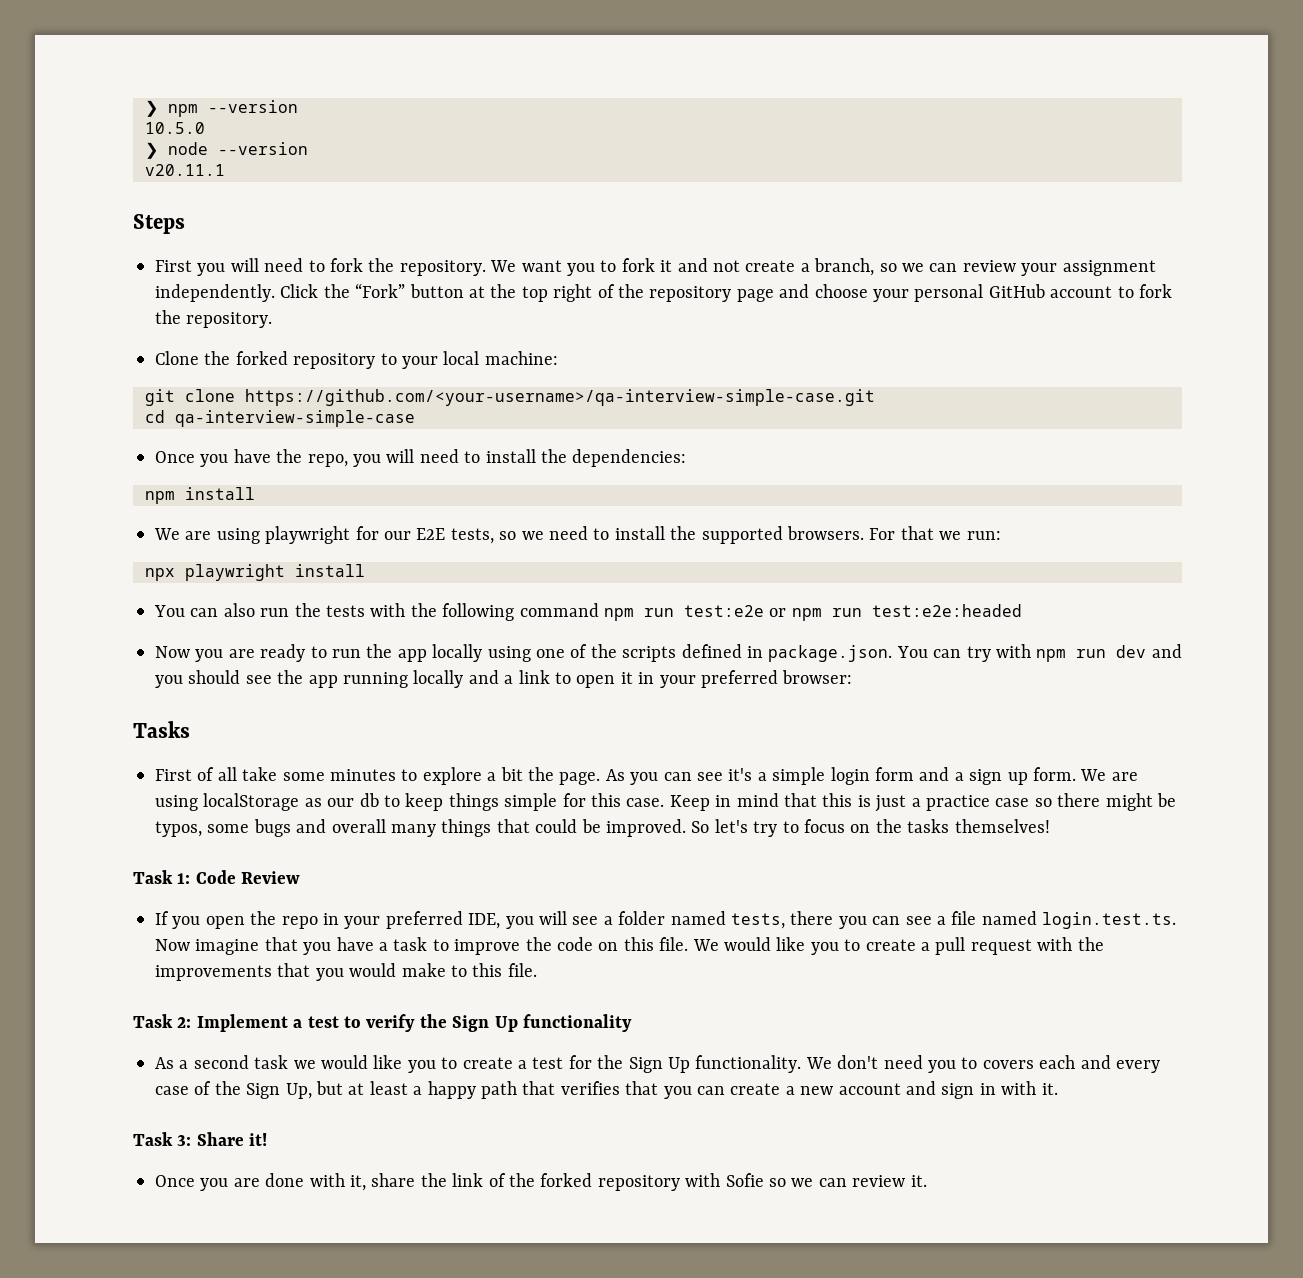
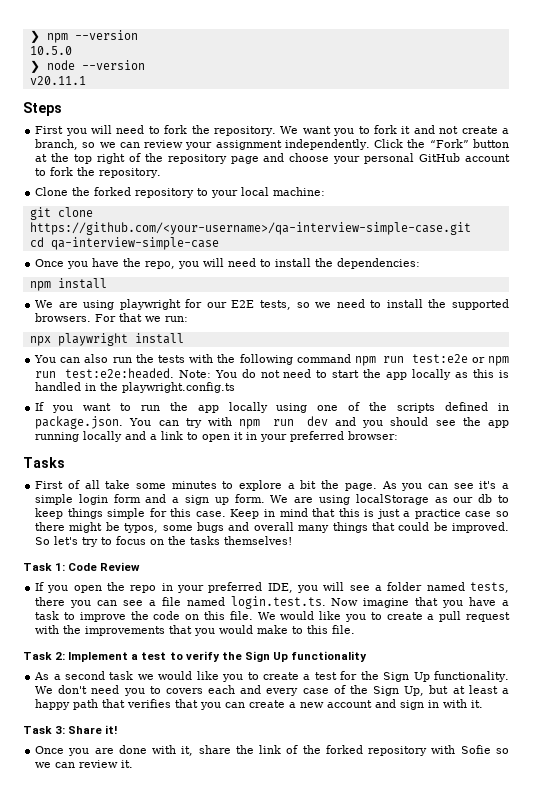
[871,604,1022,617] [155,644,306,662] test:e2e:headed // Now you are ready -> [64,368,510,380] [35,382,236,393] [35,402,111,413] test:e2e:headed. Note: You do not need to start the app locally as this is handled in the playwright.config.ts // If you want

